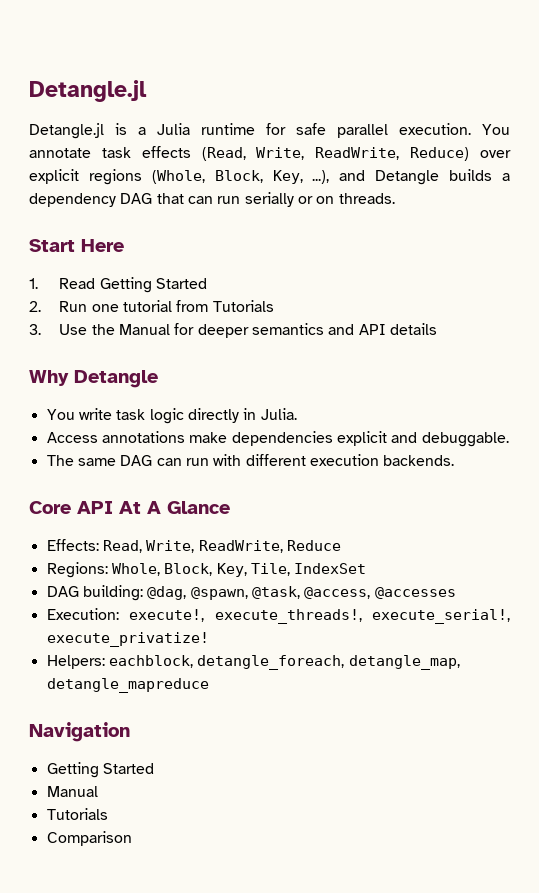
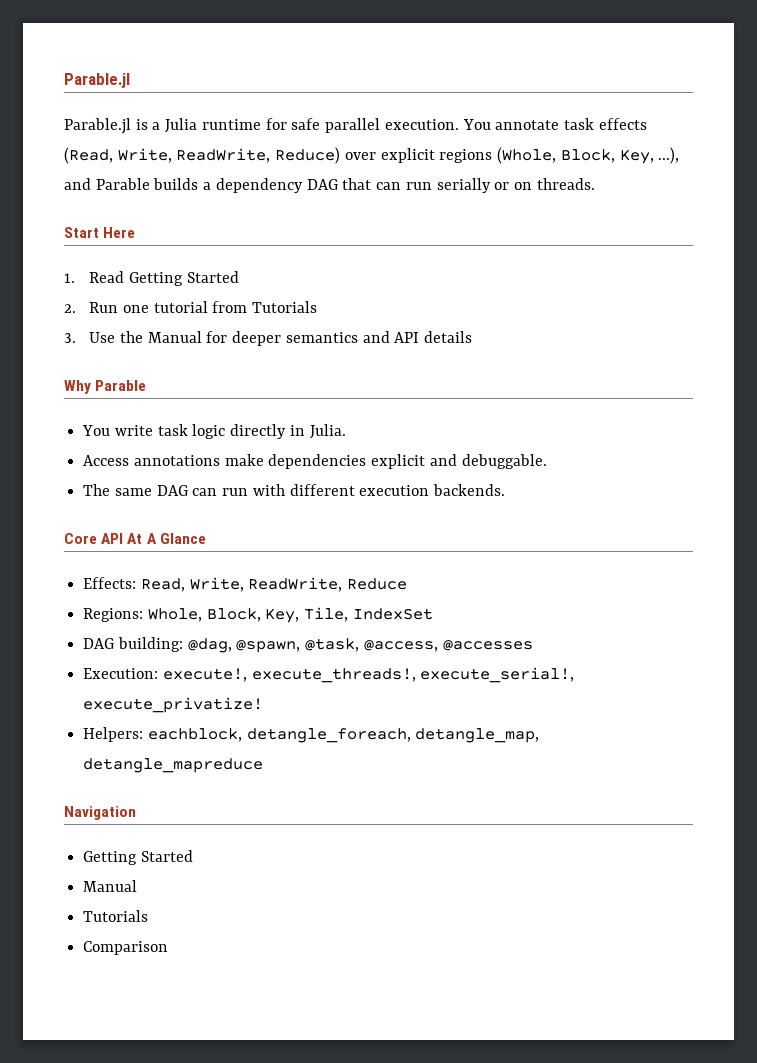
[29,80,147,102] [29,123,104,139] Detangle.jl // Detangle.jl -> [64,73,130,88] [64,118,131,134] Parable.jl // Parable.jl
[375,170,440,185] Detangle -> [95,178,150,190] Parable
[74,370,158,388] Detangle -> [95,380,147,391] Parable

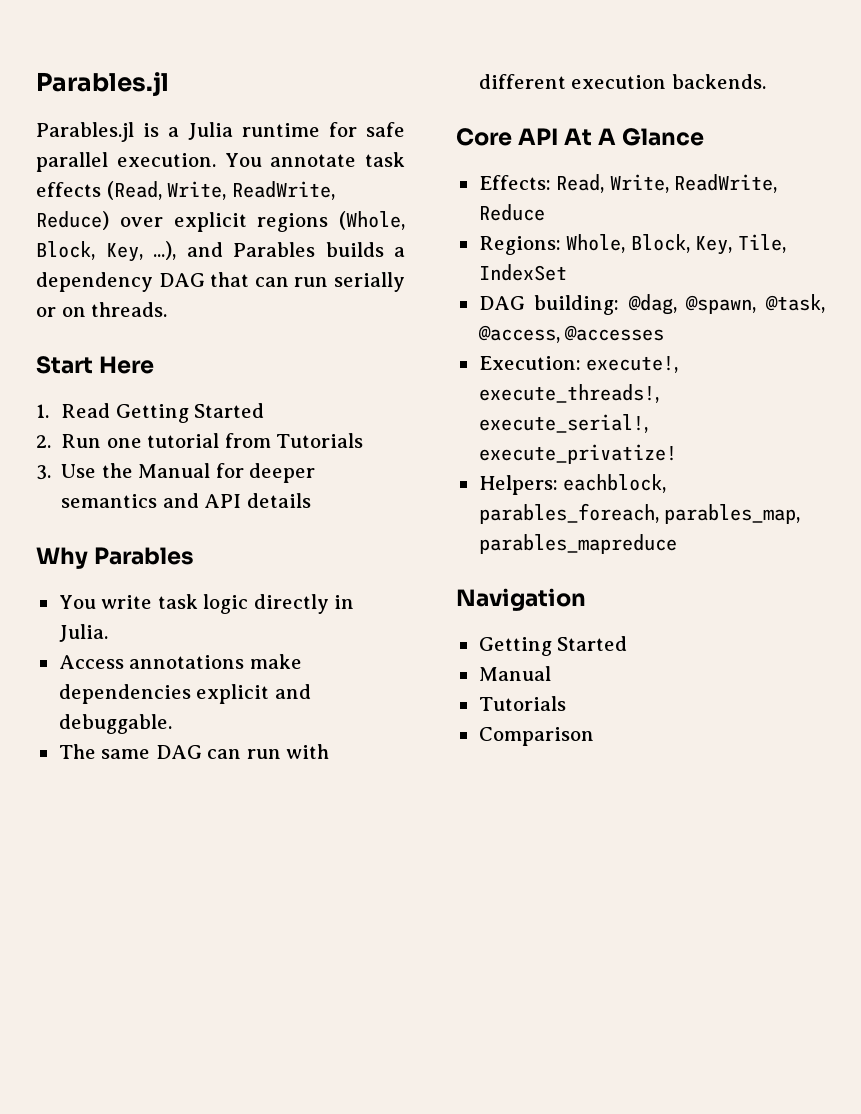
[64,73,130,88] [64,118,131,134] Parable.jl // Parable.jl -> [36,72,169,97] [36,122,134,142] Parables.jl // Parables.jl
[95,178,150,190] Parable -> [233,242,315,257] Parables
[95,380,147,391] Parable -> [94,547,195,565] Parables
[246,728,540,743] [83,758,264,773] detangle_foreach, detangle_map, detangle_mapreduce -> [478,503,801,524] [478,534,677,554] parables_foreach, parables_map, parables_mapreduce

